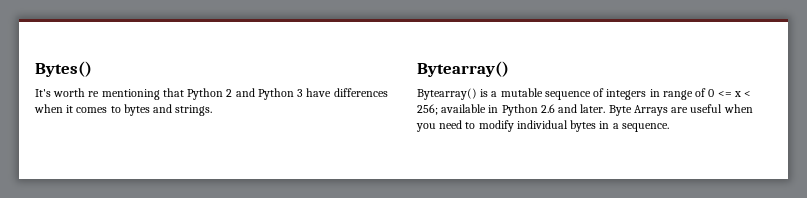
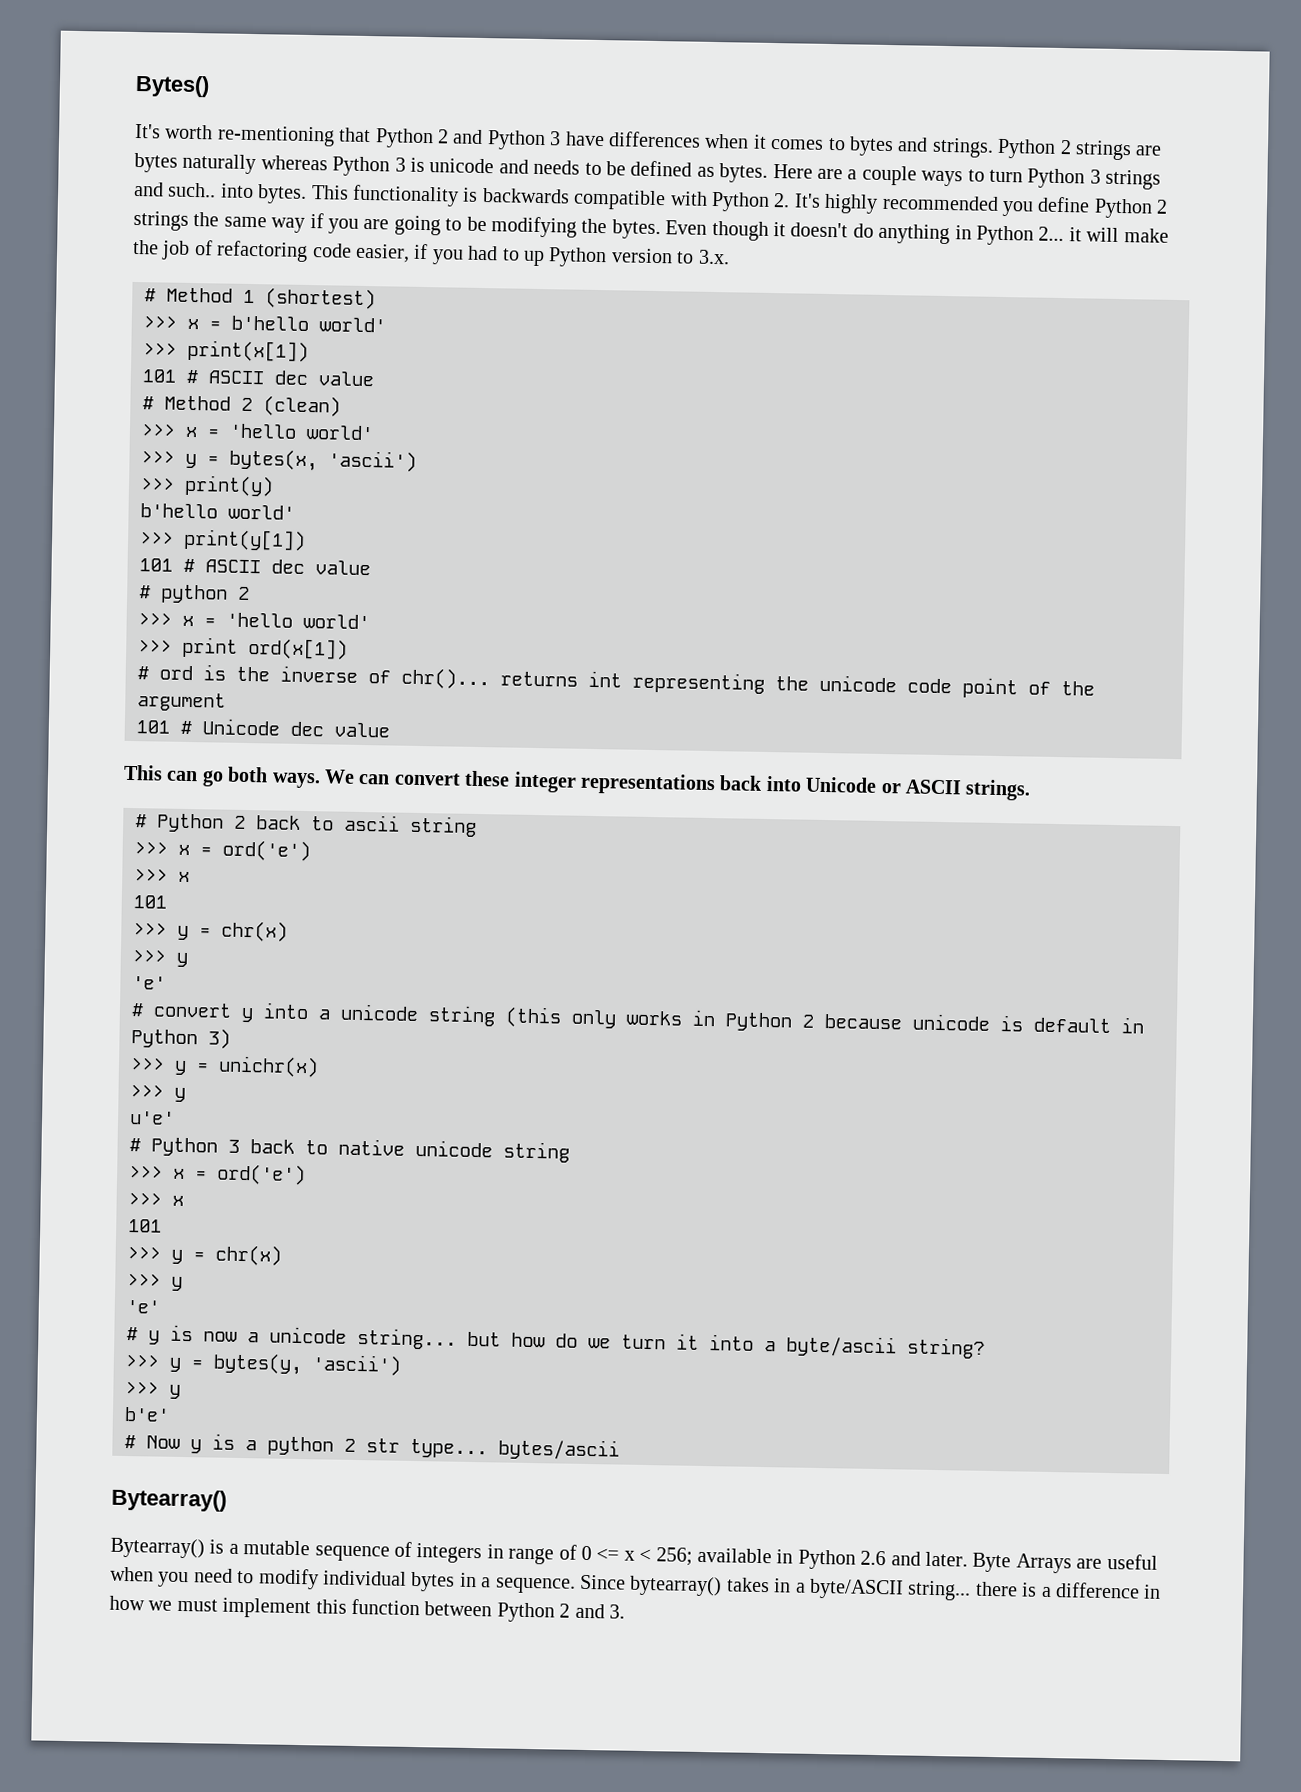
[88,89,160,100] re mentioning -> [216,125,335,147] re-mentioning
(213, 110) none -> [997,138,1163,161] [134,152,1162,190] [134,181,1169,219] [133,210,1169,246] [133,239,730,268] [144,287,376,310] [143,315,386,333] [143,339,309,363] [142,369,375,387] [142,395,341,417] [141,423,374,441] [141,448,417,472] [140,474,274,497] [140,503,295,520] [140,528,306,551] [139,558,371,576] [139,584,250,604] [138,612,370,630] [138,636,348,660] [137,664,1095,699] [137,692,226,712] [136,718,390,738] [123,764,1032,801] [135,813,477,837] [134,839,311,862] [134,868,190,883] [133,895,167,909] [133,920,288,942] [132,949,188,968] [132,976,166,990] [131,1002,1144,1034] [131,1028,231,1049] [130,1055,319,1078] [130,1084,186,1102] [129,1111,175,1125] [129,1137,570,1163] [129,1163,306,1186] [128,1192,184,1206] [128,1219,162,1233] [127,1244,282,1266] [127,1273,183,1291] [126,1300,160,1314] [126,1324,985,1359] [125,1352,402,1376] [125,1381,181,1399] [124,1406,170,1422] [124,1433,620,1461] Python 2 strings are bytes naturally whereas Python 3 is unicode and needs to be defined as bytes. Here are a couple ways to turn Python 3 strings and such.. into bytes. This functionality is backwards compatible with Python 2. It's highly recommended you define Python 2 strings the same way if you are going to be modifying the bytes. Even though it doesn't do anything in Python 2... it will make the job of refactoring code easier, if you had to up Python version to 3.x. // # Method 1 (shortest) // >>> x = b'hello world' // >>> print(x[1]) // 101 # ASCII dec value // # Method 2 (clean) // >>> x = 'hello world' // >>> y = bytes(x, 'ascii') // >>> print(y) // b'hello world' // >>> print(y[1]) // 101 # ASCII dec value // # python 2 // >>> x = 'hello world' // >>> print ord(x[1]) // # ord is the inverse of chr()... returns int representing the unicode code point of the argument // 101 # Unicode dec value // This can go both ways. We can convert these integer representations back into Unicode or ASCII strings. // # Python 2 back to ascii string // >>> x = ord('e') // >>> x // 101 // >>> y = chr(x) // >>> y // 'e' // # convert y into a unicode string (this only works in Python 2 because unicode is default in Python 3) // >>> y = unichr(x) // >>> y // u'e' // # Python 3 back to native unicode string // >>> x = ord('e') // >>> x // 101 // >>> y = chr(x) // >>> y // 'e' // # y is now a unicode string... but how do we turn it into a byte/ascii string? // >>> y = bytes(y, 'ascii') // >>> y // b'e' // # Now y is a python 2 str type... bytes/ascii
(669, 127) none -> [579,1574,1162,1601] [109,1595,625,1623] Since bytearray() takes in a byte/ASCII string... there is a difference in how we must implement this function between Python 2 and 3.

